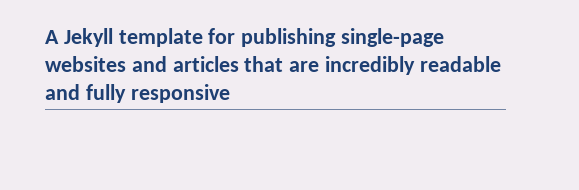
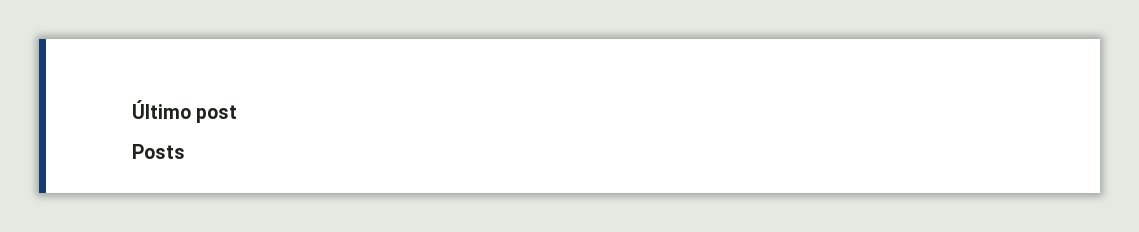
[45,28,445,47] [45,56,501,75] [45,84,230,103] A Jekyll template for publishing single-page websites and articles that are incredibly readable and fully responsive -> [132,100,238,123] [132,144,185,159] Último post // Posts

